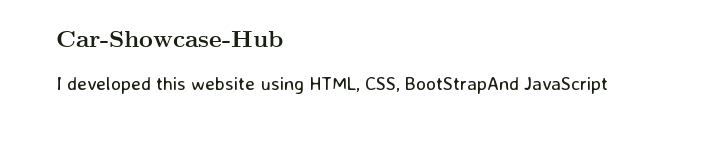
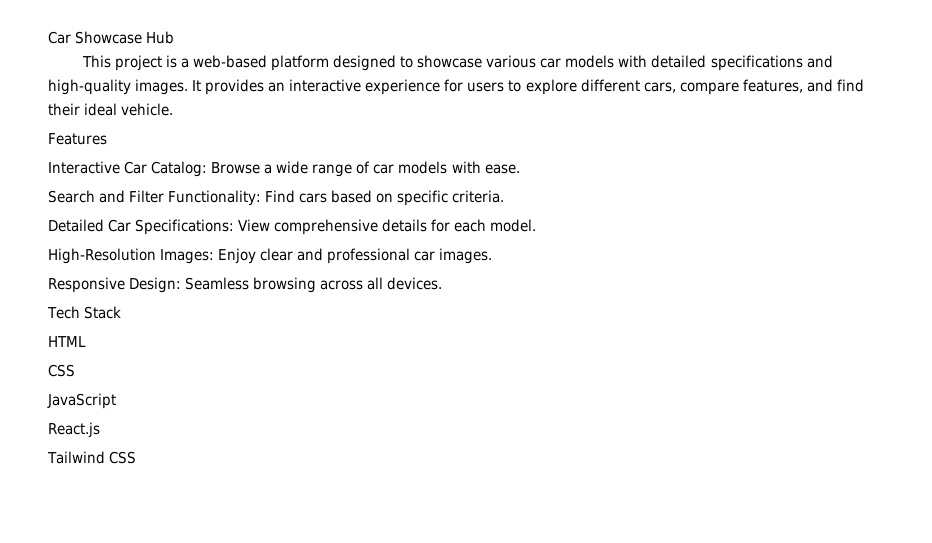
[56,31,283,47] [56,77,609,94] Car-Showcase-Hub // I developed this website using HTML, CSS, BootStrapAnd JavaScript -> [48,31,175,44] [81,55,833,71] [48,79,864,95] [48,103,174,116] [48,133,107,145] [48,161,520,177] [48,190,505,206] [48,219,537,235] [48,248,493,264] [48,277,443,293] [47,306,122,319] [48,336,86,347] [48,364,75,377] [47,393,116,409] [48,422,100,438] [47,451,137,464] Car Showcase Hub // This project is a web-based platform designed to showcase various car models with detailed specifications and high-quality images. It provides an interactive experience for users to explore different cars, compare features, and find their ideal vehicle. // Features // Interactive Car Catalog: Browse a wide range of car models with ease. // Search and Filter Functionality: Find cars based on specific criteria. // Detailed Car Specifications: View comprehensive details for each model. // High-Resolution Images: Enjoy clear and professional car images. // Responsive Design: Seamless browsing across all devices. // Tech Stack // HTML // CSS // JavaScript // React.js // Tailwind CSS

